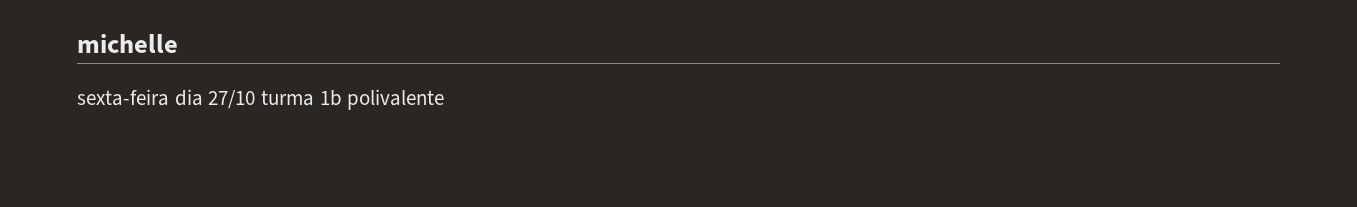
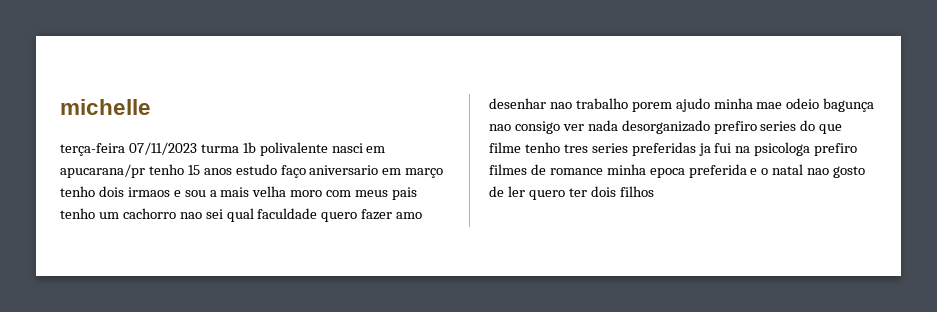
[77,89,445,110] sexta-feira dia 27/10 turma 1b polivalente -> [60,142,386,156] [60,164,444,178] [60,186,418,200] [60,208,423,222] [489,98,875,112] [489,120,843,134] [489,142,858,156] [489,164,866,178] [489,186,654,200] terça-feira 07/11/2023 turma 1b polivalente nasci em apucarana/pr tenho 15 anos estudo faço aniversario em março tenho dois irmaos e sou a mais velha moro com meus pais tenho um cachorro nao sei qual faculdade quero fazer amo desenhar nao trabalho porem ajudo minha mae odeio bagunça nao consigo ver nada desorganizado prefiro series do que filme tenho tres series preferidas ja fui na psicologa prefiro filmes de romance minha epoca preferida e o natal nao gosto de ler quero ter dois filhos

